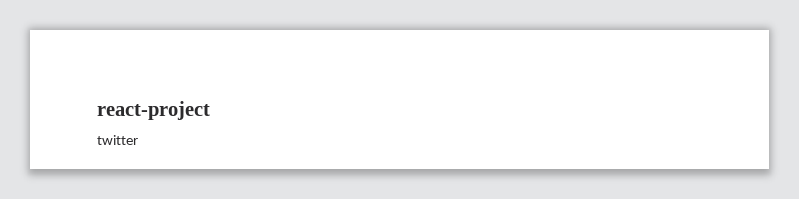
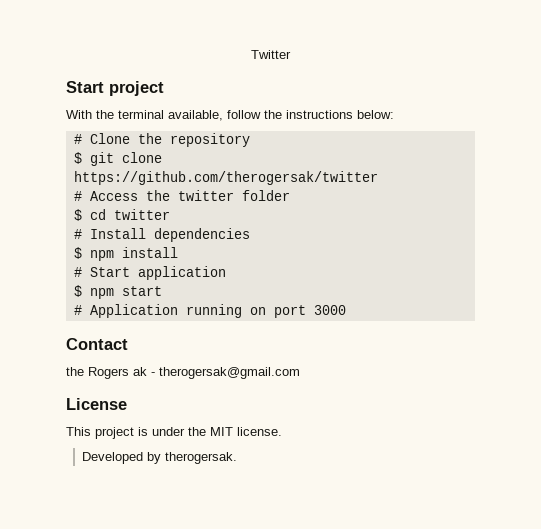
[97,101,210,120] [97,135,138,145] react-project // twitter -> [251,50,291,59] [66,81,164,96] [66,110,394,121] [73,133,250,147] [73,152,162,166] [73,171,378,185] [73,190,290,201] [73,209,170,221] [73,228,250,242] [73,247,178,261] [73,266,226,280] [73,285,162,299] [73,304,346,318] [66,338,128,350] [66,367,300,379] [66,398,127,410] [66,427,282,439] [82,452,238,464] Twitter // Start project // With the terminal available, follow the instructions below: // # Clone the repository // $ git clone https://github.com/therogersak/twitter // # Access the twitter folder // $ cd twitter // # Install dependencies // $ npm install // # Start application // $ npm start // # Application running on port 3000 // Contact // the Rogers ak - therogersak@gmail.com // License // This project is under the MIT license. // Developed by therogersak.

